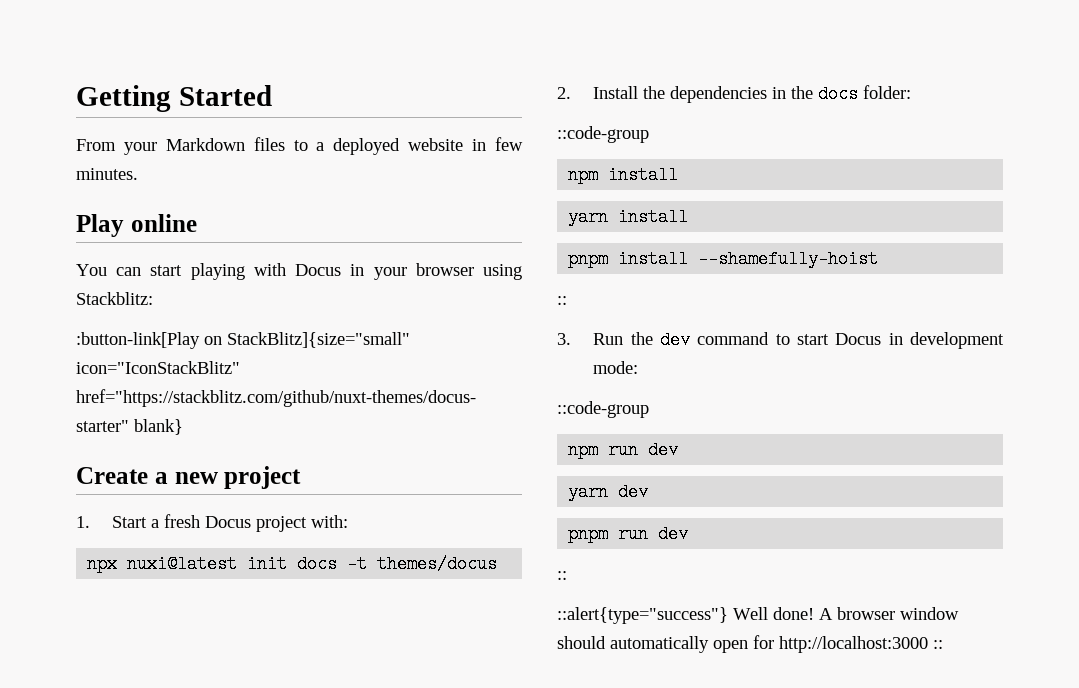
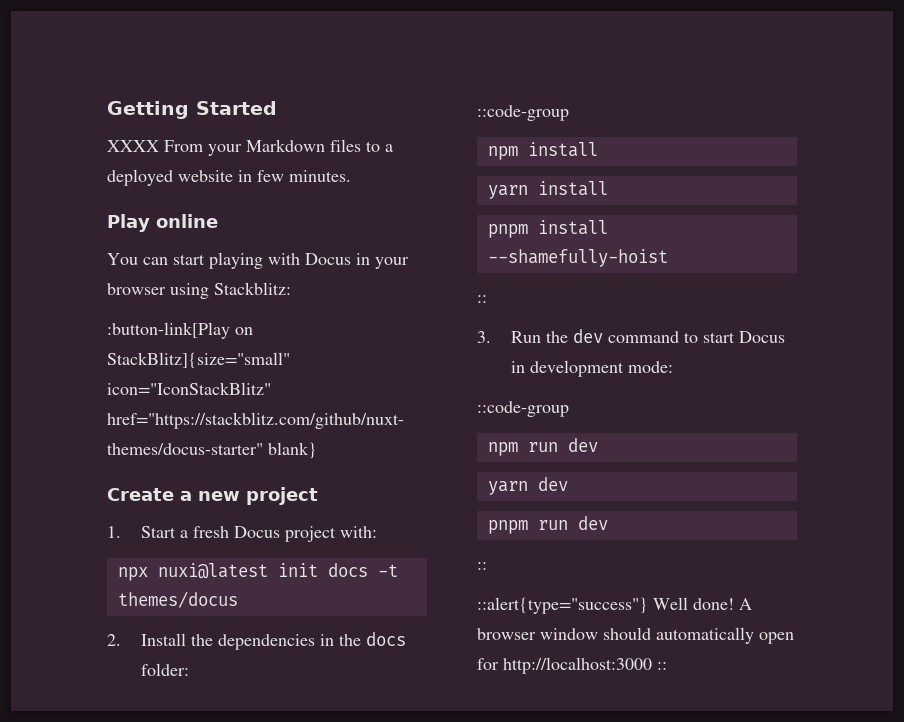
(272, 95) none -> [107,140,159,152] XXXX

